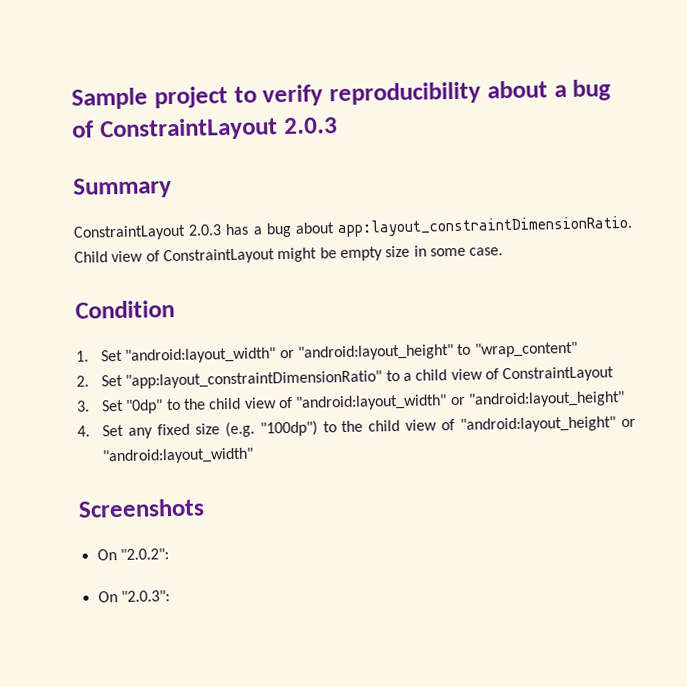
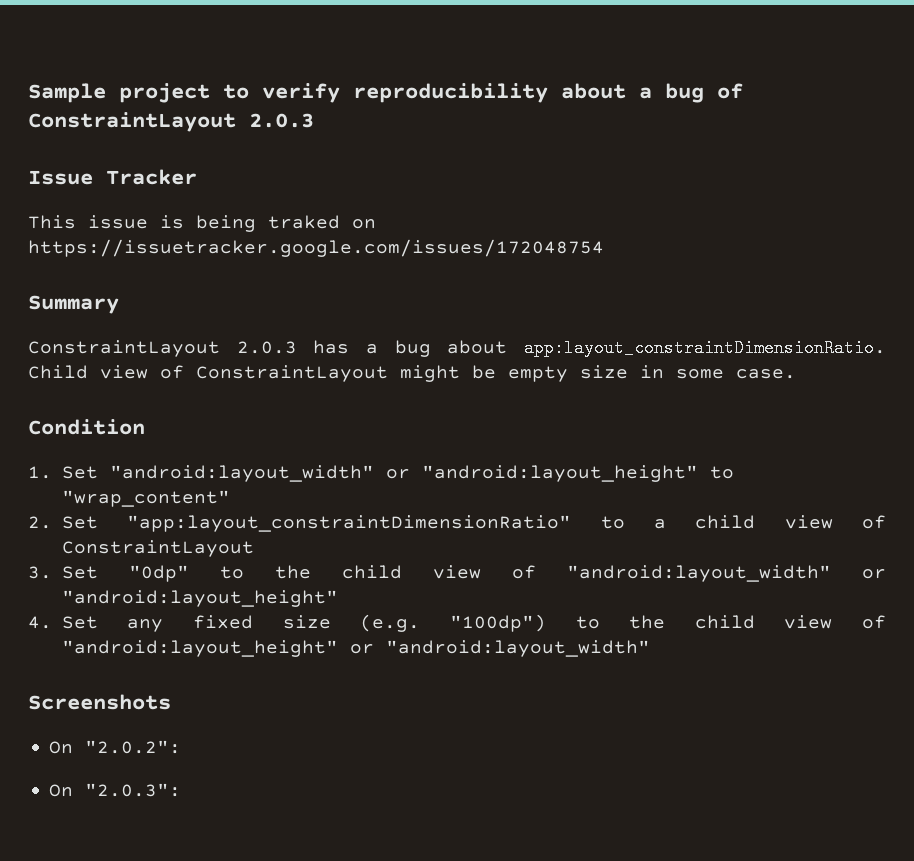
(338, 126) none -> [28,169,197,185] [28,215,376,232] [28,239,604,257] // Issue Tracker // This issue is being traked on https://issuetracker.google.com/issues/172048754

